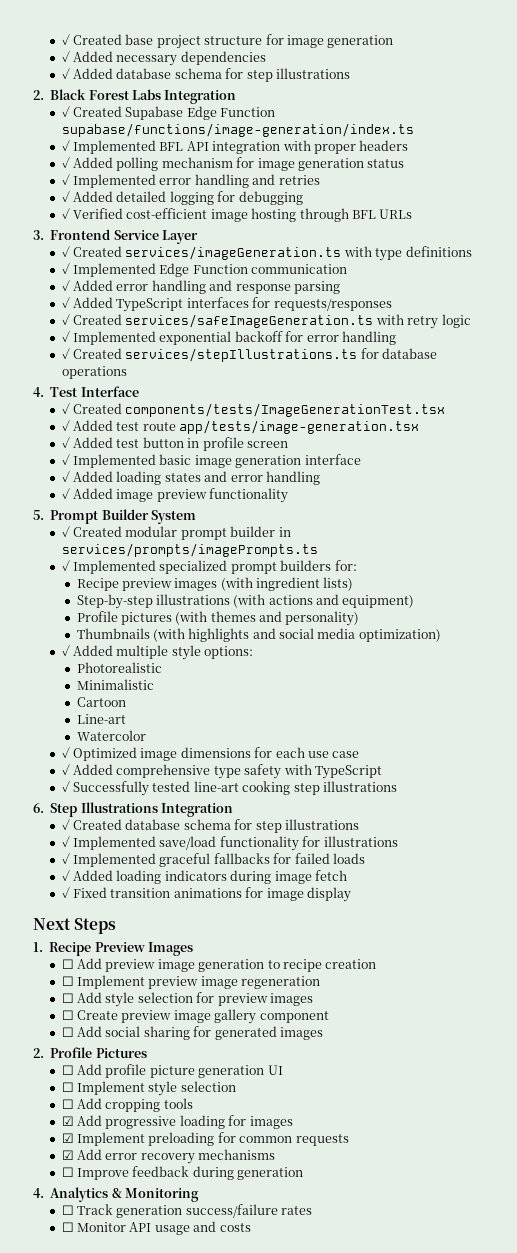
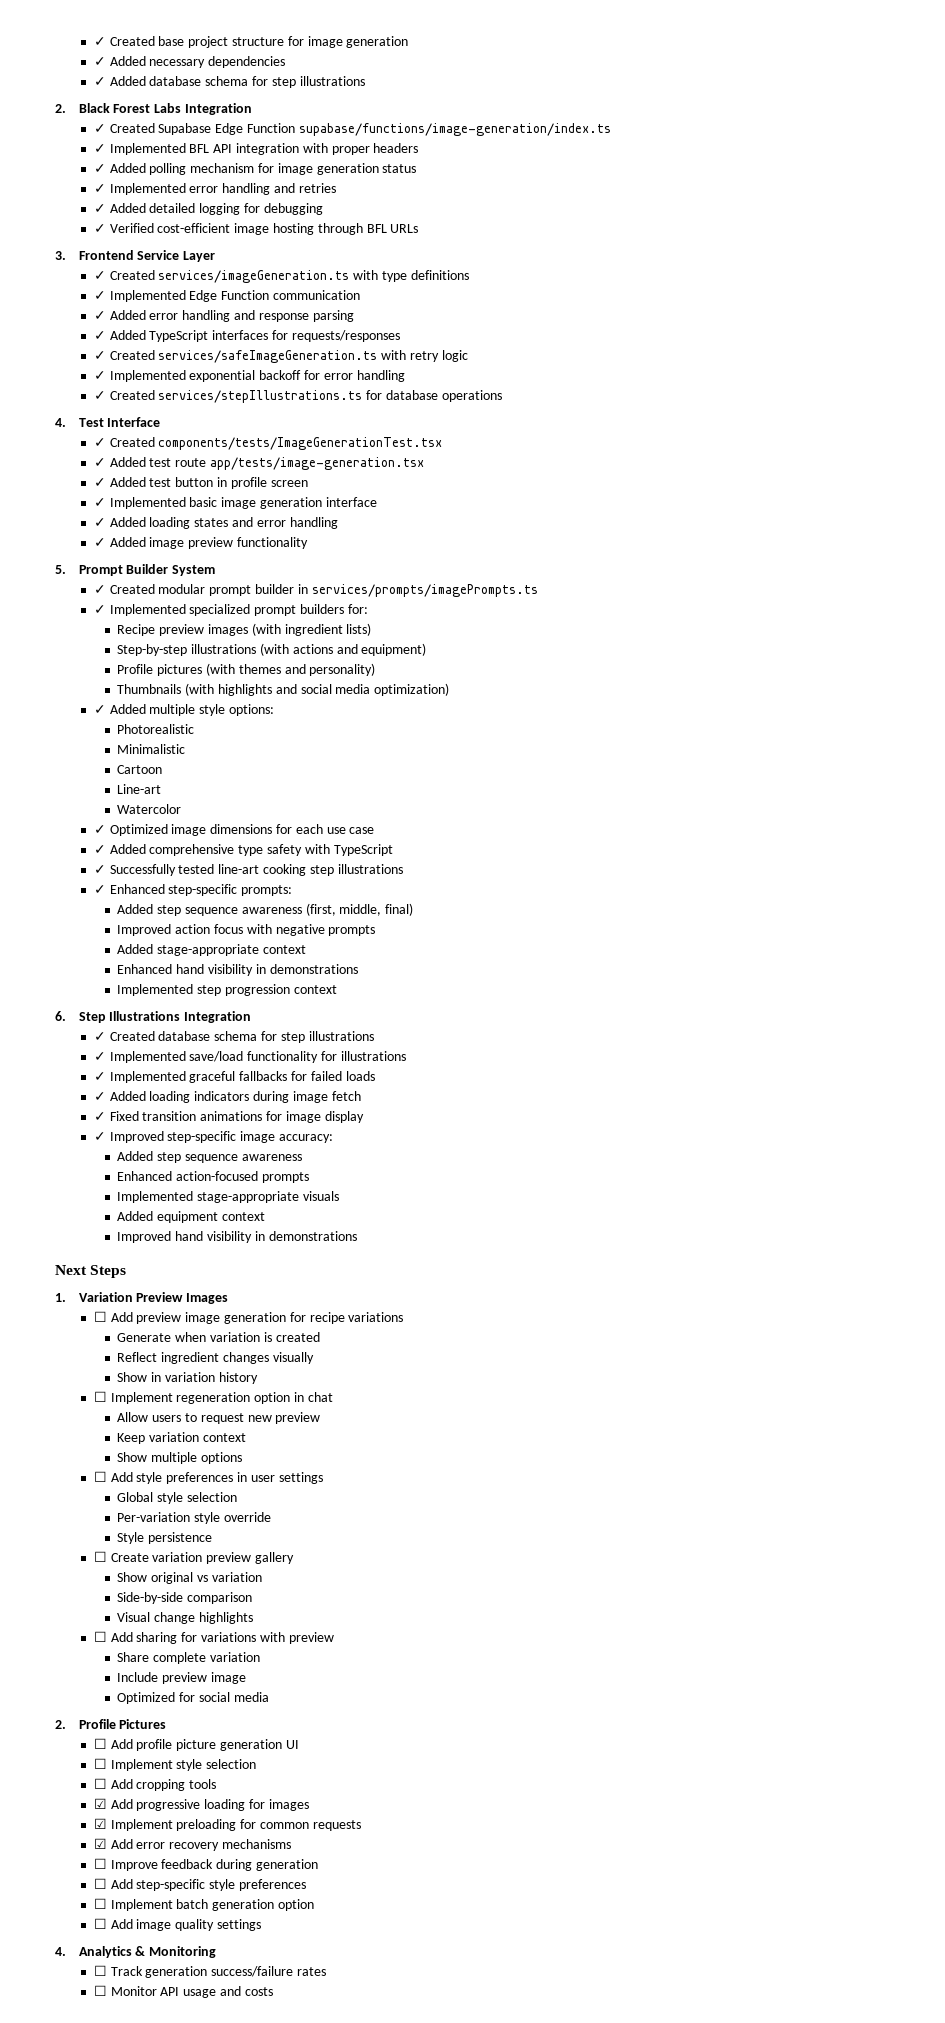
(397, 786) none -> [93,884,293,896] [117,903,414,916] [117,924,376,936] [117,944,306,956] [117,964,358,976] [117,984,337,996] // ✓ Enhanced step-specific prompts: // Added step sequence awareness (first, middle, final) // Improved action focus with negative prompts // Added stage-appropriate context // Enhanced hand visibility in demonstrations // Implemented step progression context
(351, 894) none -> [93,1131,334,1143] [117,1151,302,1163] [117,1171,309,1183] [117,1191,339,1203] [117,1211,265,1223] [117,1231,357,1243] // ✓ Improved step-specific image accuracy: // Added step sequence awareness // Enhanced action-focused prompts // Implemented stage-appropriate visuals // Added equipment context // Improved hand visibility in demonstrations
[49,942,92,956] Recipe -> [78,1292,133,1302] Variation
[267,959,377,972] [61,975,321,989] [61,992,313,1007] to recipe creation // ☐ Implement preview image regeneration // ☐ Add style selection for preview images -> [289,1312,404,1324] [117,1332,320,1342] [117,1352,314,1364] [117,1372,258,1384] [93,1391,333,1404] [117,1412,321,1424] [117,1432,246,1444] [117,1452,242,1464] [93,1471,323,1484] [117,1492,237,1504] [117,1512,271,1524] [117,1532,213,1544] for recipe variations // Generate when variation is created // Reflect ingredient changes visually // Show in variation history // ☐ Implement regeneration option in chat // Allow users to request new preview // Keep variation context // Show multiple options // ☐ Add style preferences in user settings // Global style selection // Per-variation style override // Style persistence
[121,1010,211,1023] preview image -> [152,1552,252,1564] variation preview
[259,1011,329,1023] [61,1026,141,1037] component // ☐ Add social -> [117,1572,262,1584] [117,1592,253,1604] [117,1612,253,1624] [93,1631,133,1642] // Show original vs variation // Side-by-side comparison // Visual change highlights // ☐ Add
[214,1026,323,1040] generated images -> [201,1632,334,1644] [117,1652,260,1664] [117,1672,246,1684] [117,1692,269,1704] variations with preview // Share complete variation // Include preview image // Optimized for social media
(304, 1173) none -> [93,1878,307,1891] [93,1898,315,1911] [93,1918,262,1931] // ☐ Add step-specific style preferences // ☐ Implement batch generation option // ☐ Add image quality settings

